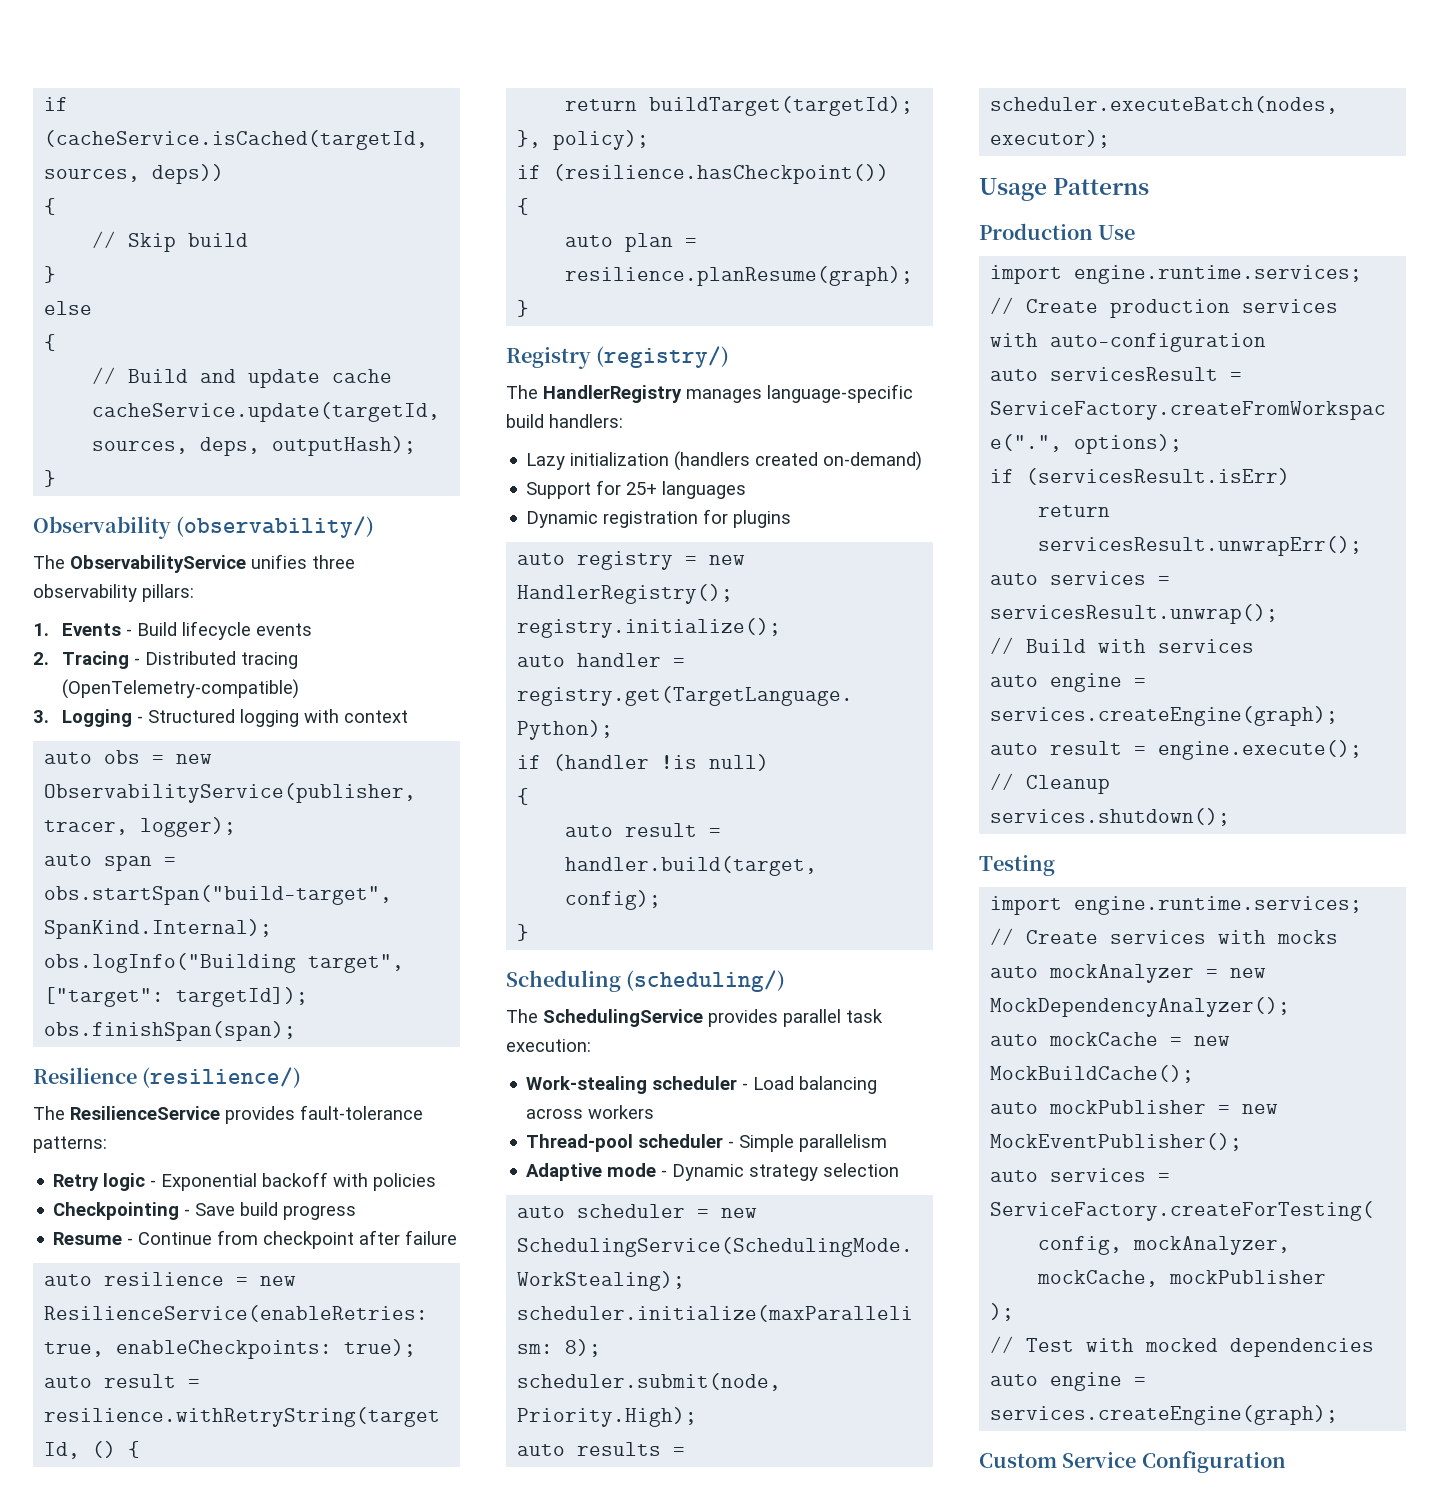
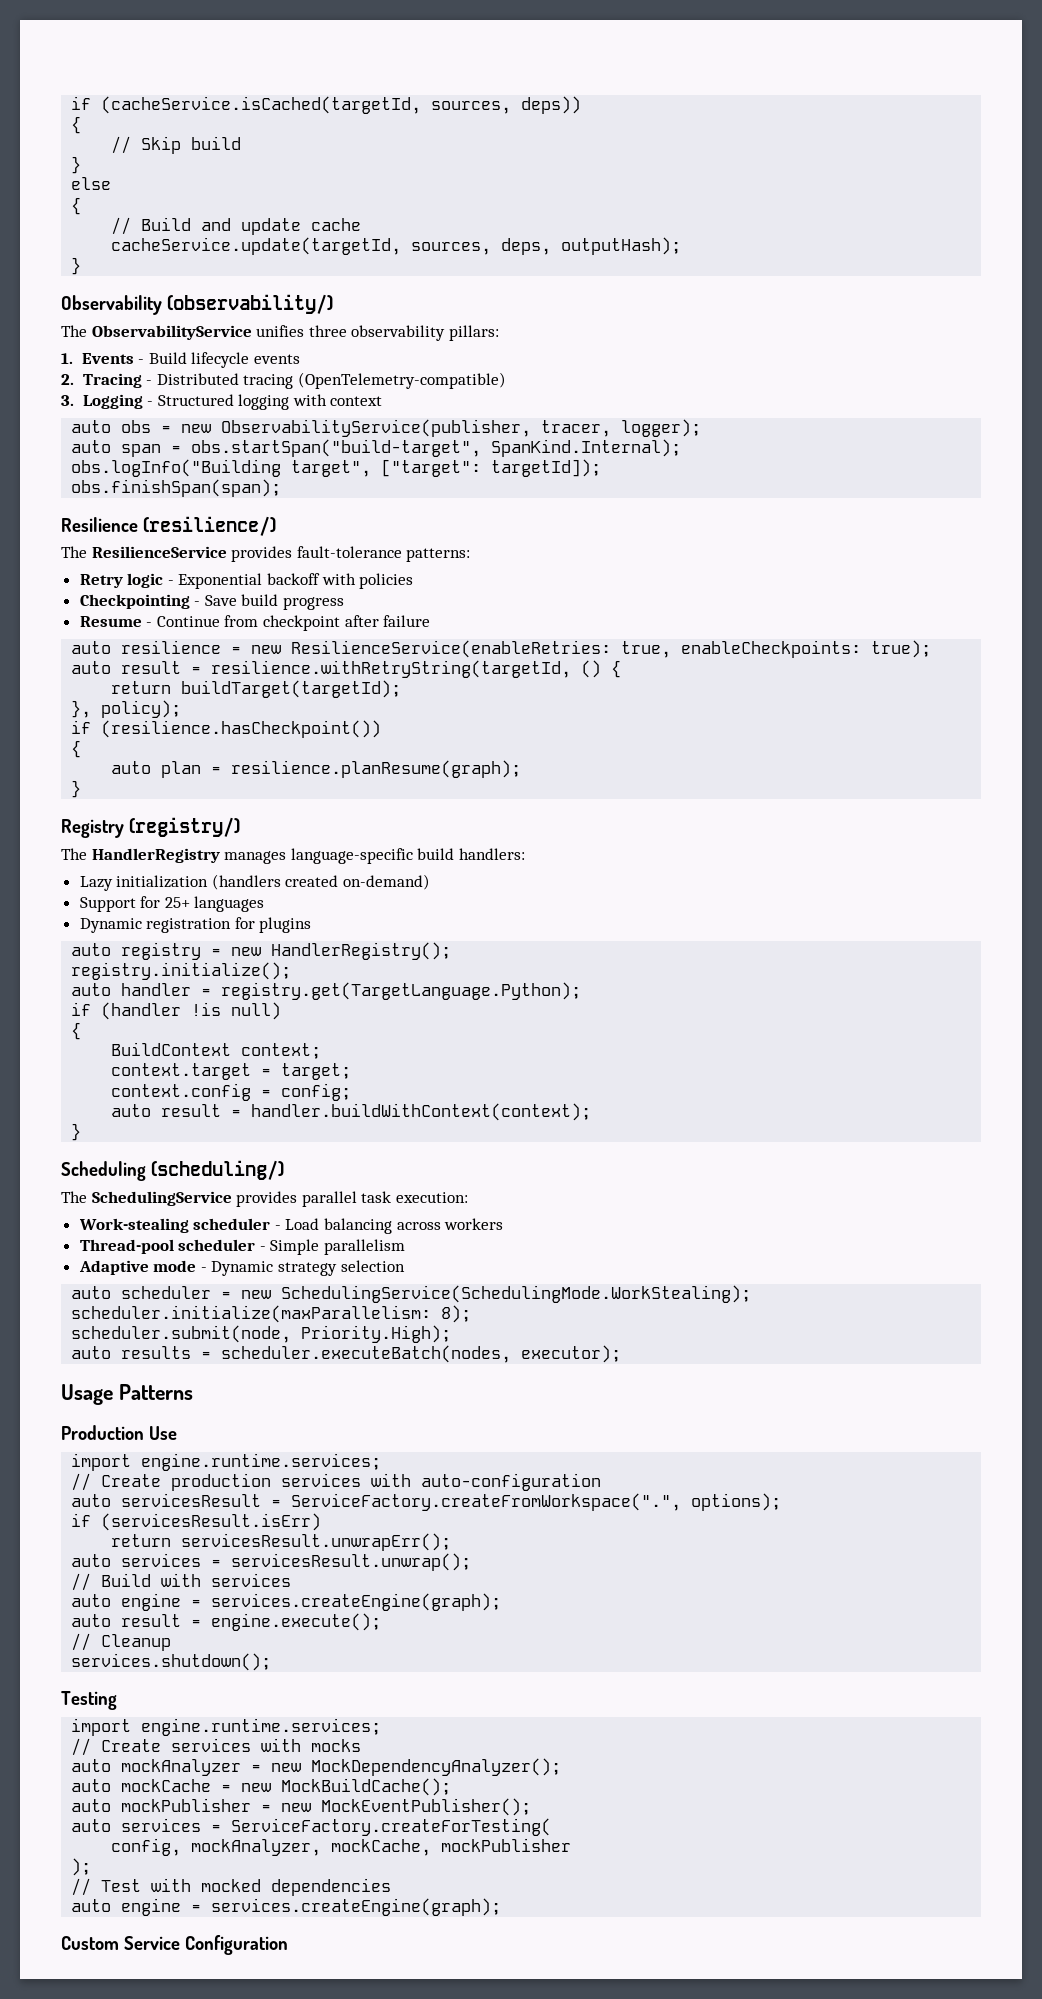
[565,823,722,837] [565,856,818,876] [565,890,662,910] // auto result = handler.build(target, config); -> [111,1042,322,1059] [111,1063,352,1080] [111,1083,352,1101] [111,1103,592,1121] // BuildContext context; // context.target = target; // context.config = config; // auto result = handler.buildWithContext(context);

